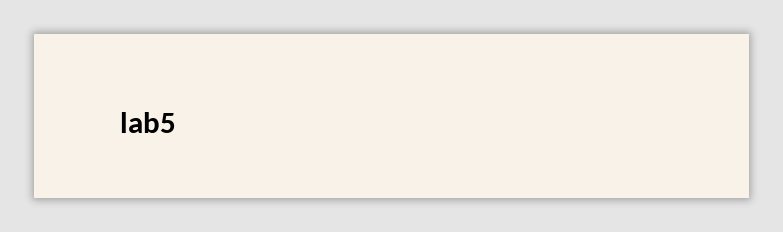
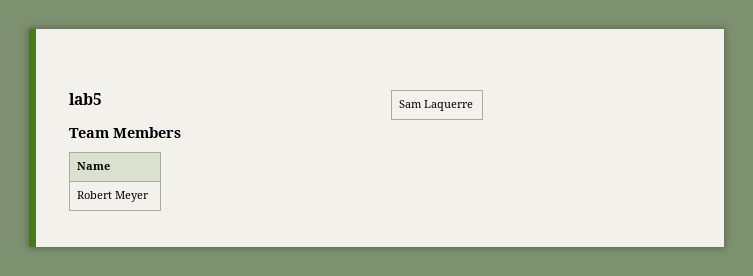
(176, 122) none -> [69,127,181,138] [76,162,110,170] [76,191,149,202] [398,100,473,111] // Team Members // Name // Robert Meyer // Sam Laquerre

